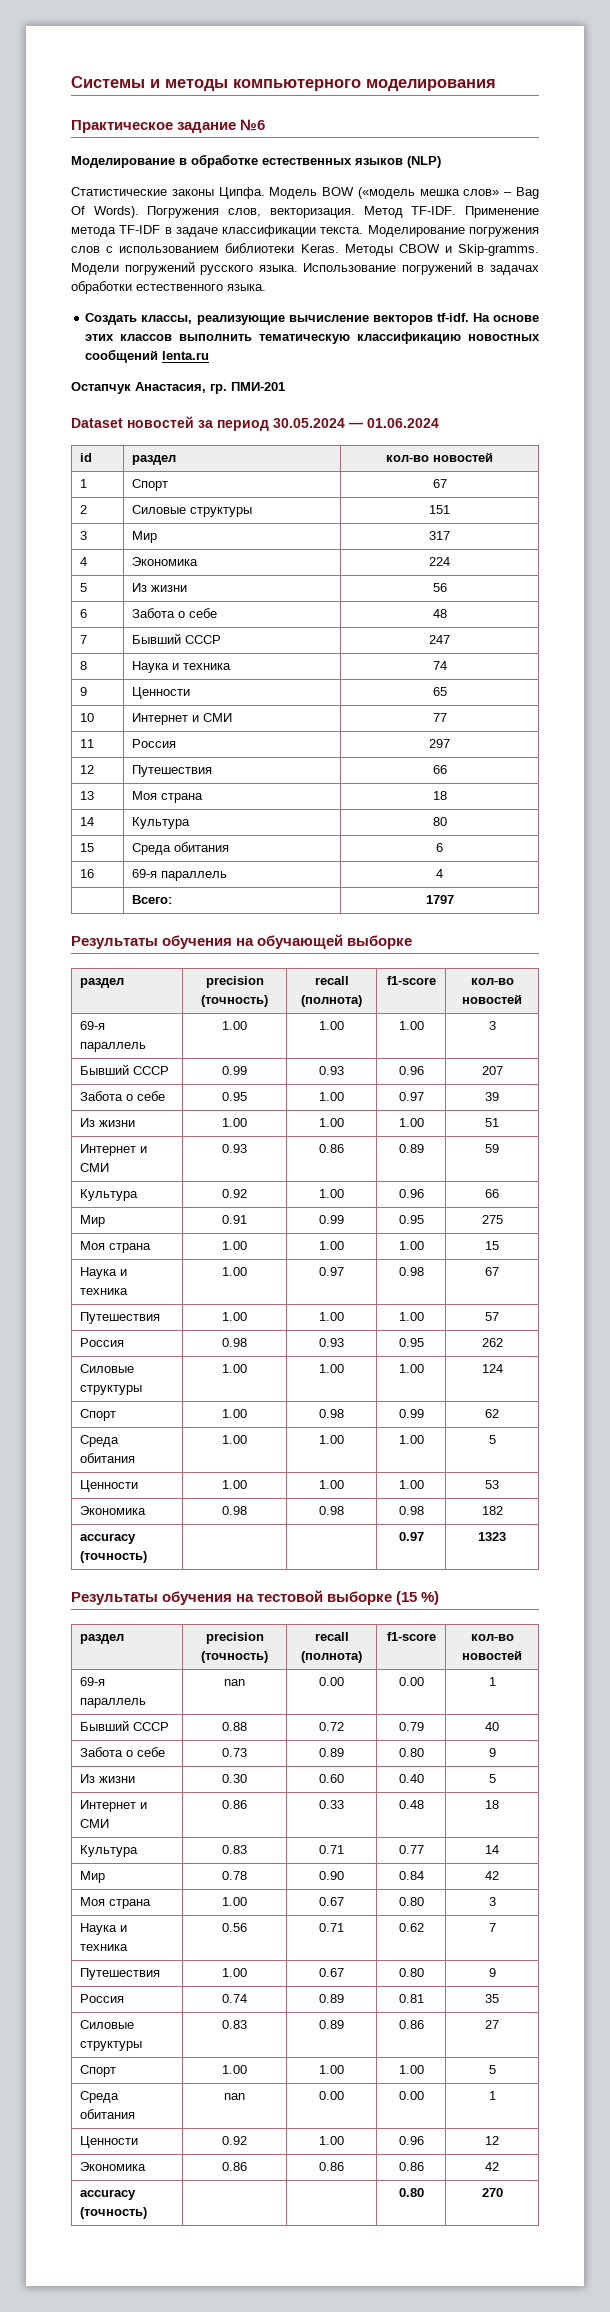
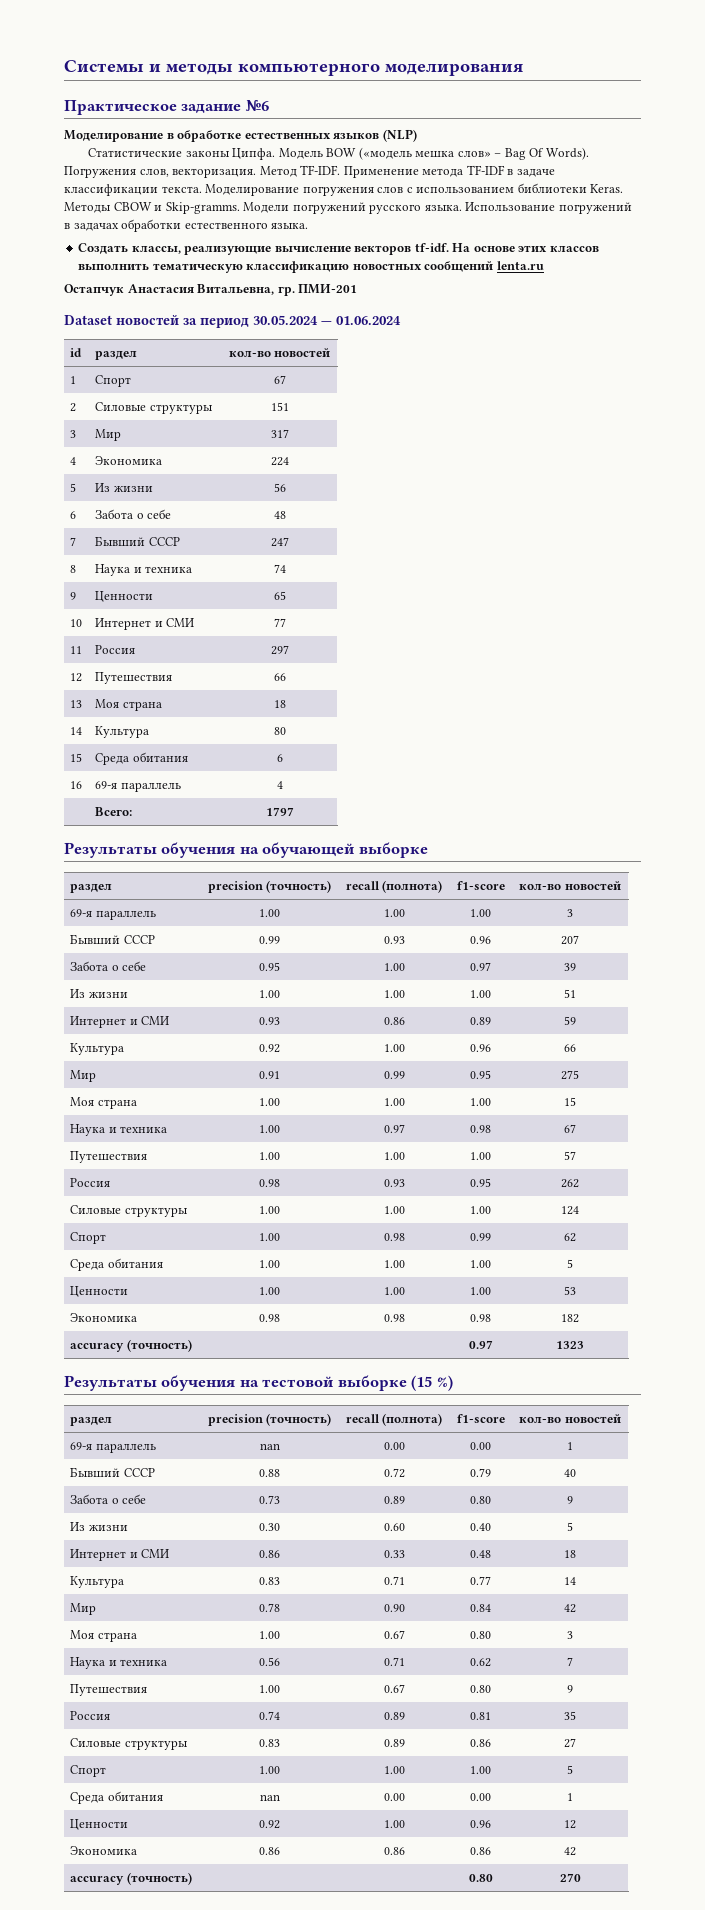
[135,382,206,393] Анастасия, -> [127,284,275,295] Анастасия Витальевна,

